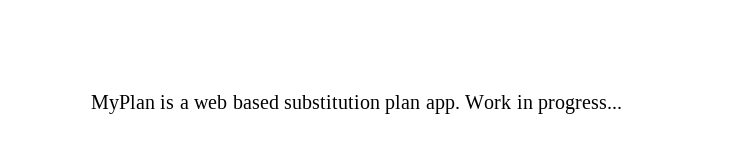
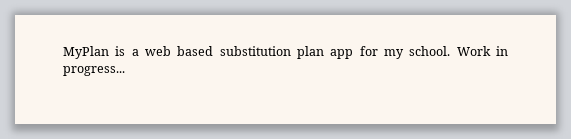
[425,99,460,114] app. -> [330,46,451,59] app for my school.

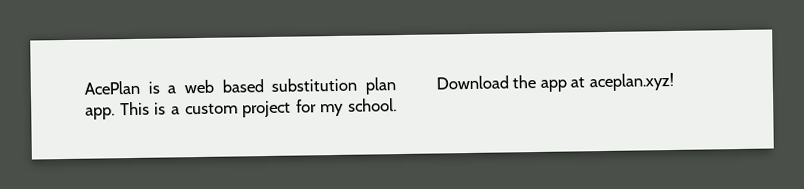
[63,46,109,59] MyPlan -> [84,80,140,95] AcePlan
[330,46,508,59] [63,66,125,76] app for my school. Work in progress... -> [85,98,397,120] [436,72,674,92] app. This is a custom project for my school. Download the app at aceplan.xyz!

